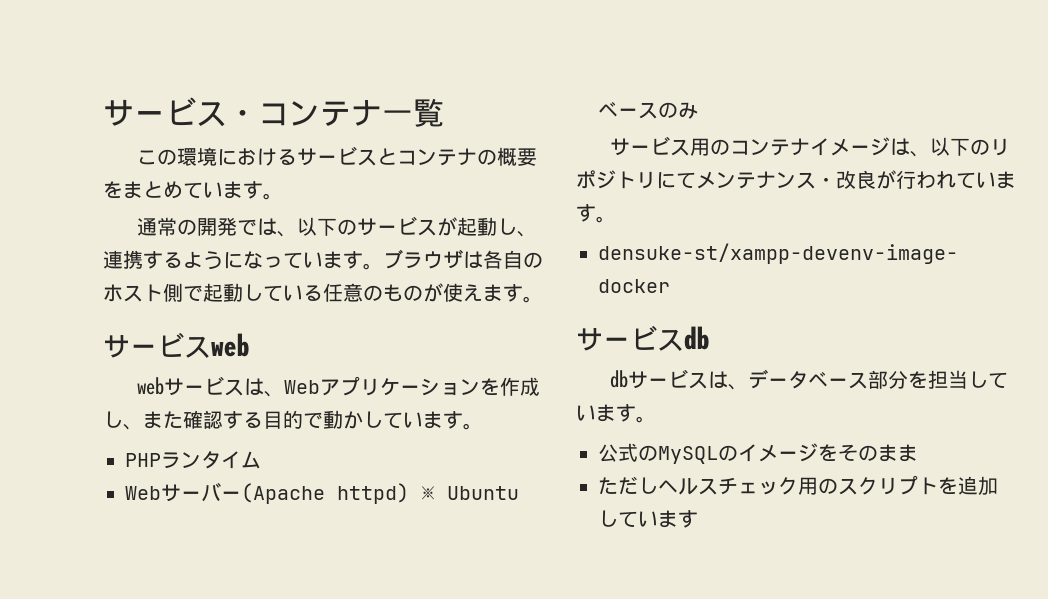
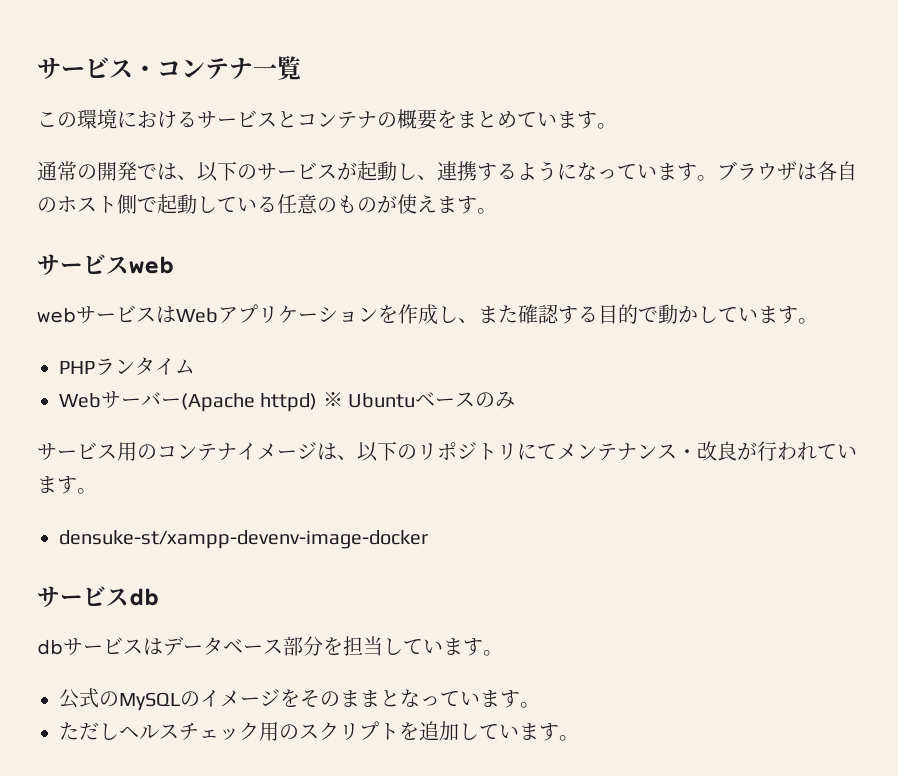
[263,391,284,397] 、 -> (176, 314) none
[727,384,748,390] 、 -> (163, 646) none
(918, 453) none -> [380,689,540,708] となっています。
(698, 519) none -> [559,735,579,741] 。

